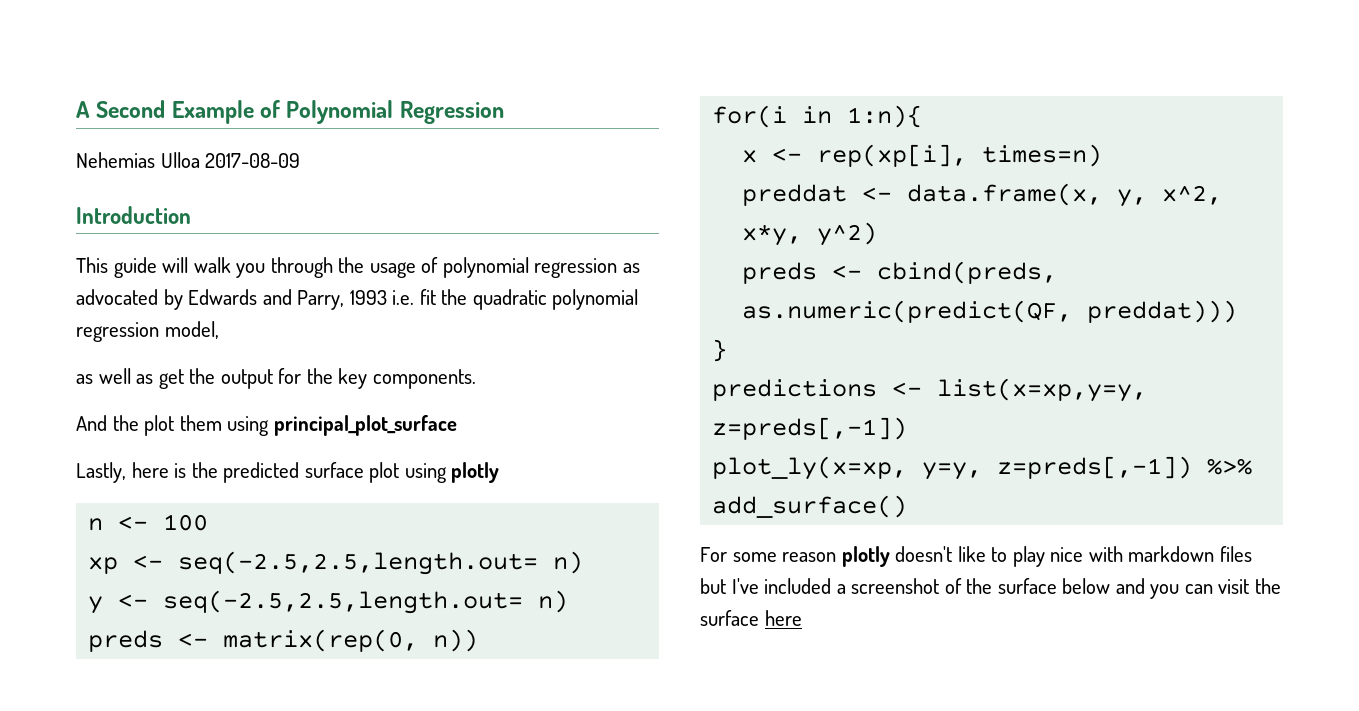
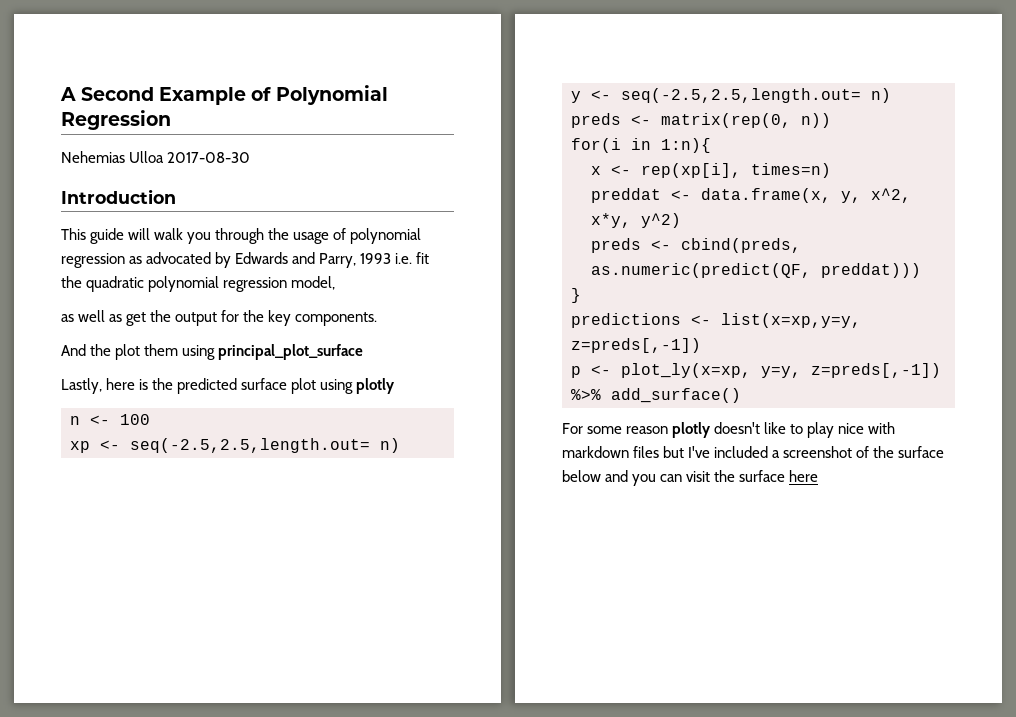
[205,153,301,168] 2017-08-09 -> [167,152,251,163] 2017-08-30
(908, 428) none -> [571,365,611,378] p <-

